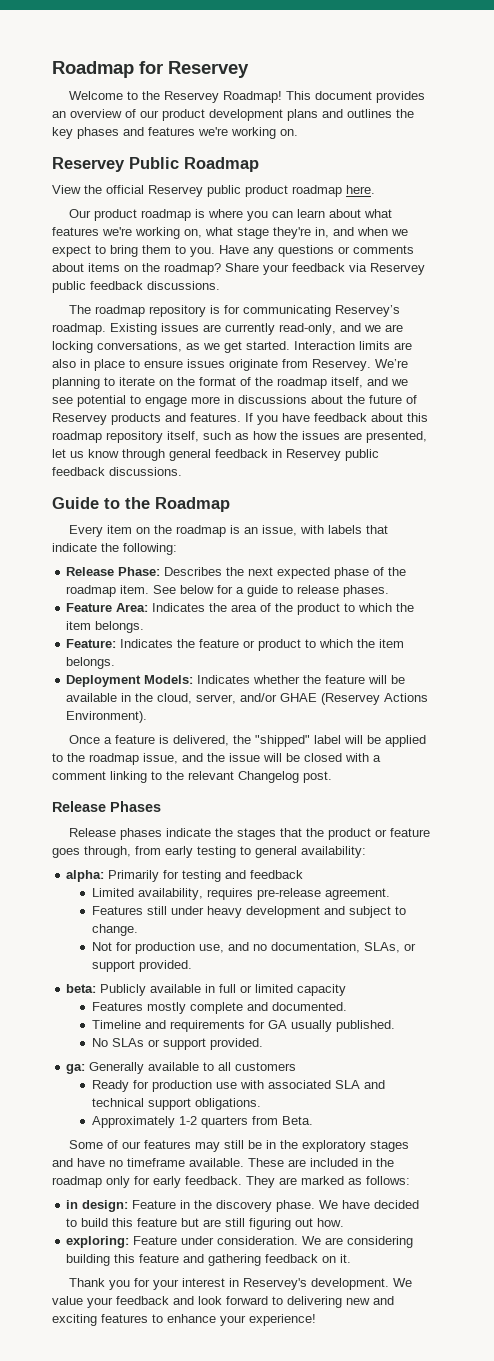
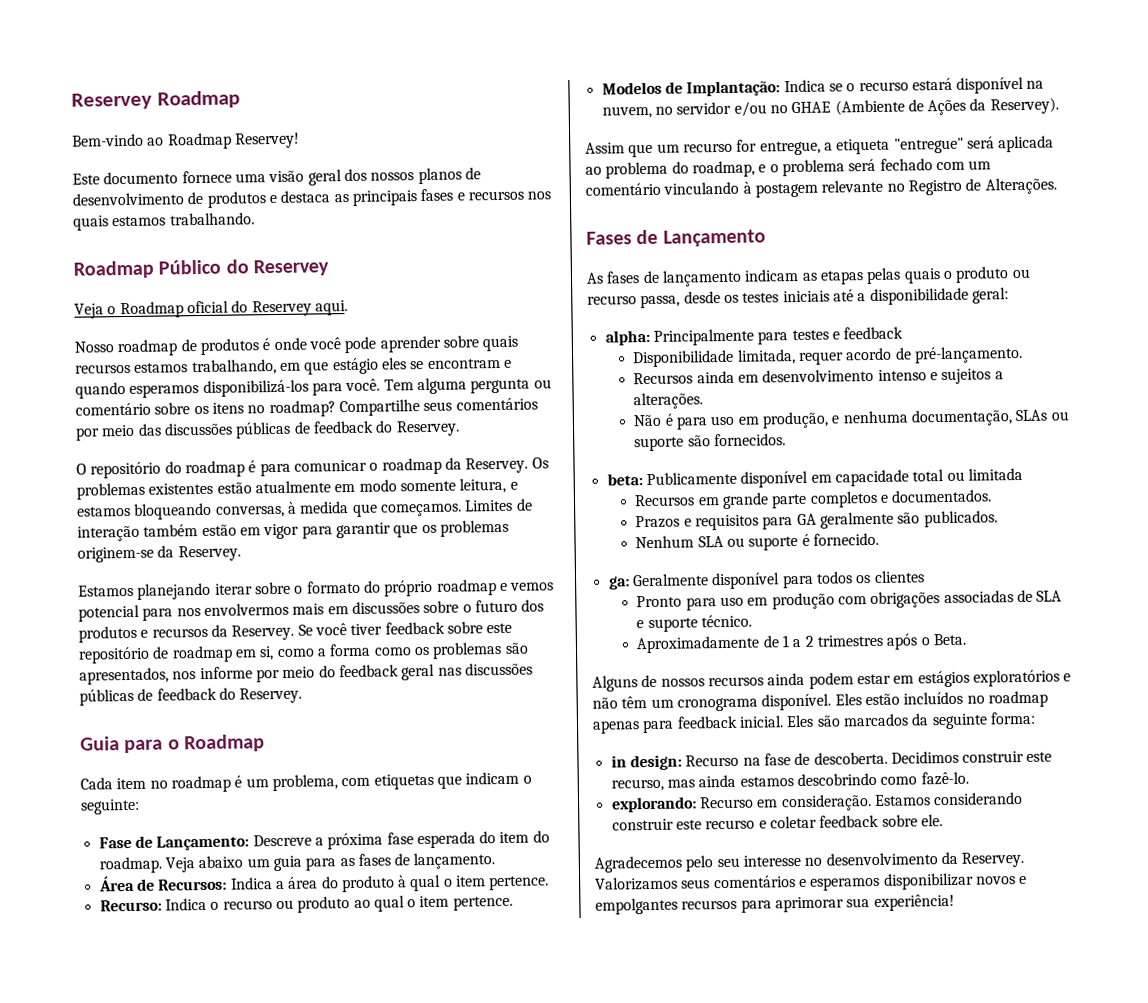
[52,61,249,78] [69,91,426,103] [52,109,414,121] [52,127,298,139] [52,157,259,172] [52,185,375,197] [69,209,393,221] [52,227,408,239] [52,245,414,257] [52,263,425,275] [52,281,220,293] [69,305,401,317] [52,323,403,335] [52,341,412,353] [52,359,408,371] [52,377,408,389] [52,395,417,407] [52,413,428,425] [52,431,427,443] [52,449,379,461] [52,467,182,476] [52,497,230,512] [69,525,389,537] [52,543,177,555] [66,567,407,579] [66,585,390,597] [66,603,415,615] [66,621,145,633] [66,639,405,651] [66,657,116,669] [66,675,406,687] [66,693,429,705] [66,711,148,723] [69,735,427,747] [52,753,381,765] [52,771,332,783] [52,801,161,812] [69,828,431,840] [52,846,366,858] [66,870,304,882] [92,888,391,900] [92,906,407,918] [92,924,139,936] [92,942,417,954] [92,960,193,972] [66,984,347,996] [92,1002,348,1014] [92,1020,396,1032] [92,1038,264,1050] [66,1062,297,1074] [92,1080,386,1092] [92,1098,262,1110] [92,1116,314,1128] [69,1140,410,1152] [52,1158,394,1167] [52,1176,410,1188] [66,1200,420,1212] [66,1218,345,1230] [66,1236,414,1248] [66,1254,352,1266] [69,1278,413,1290] [52,1296,394,1308] [52,1314,316,1326] Roadmap for Reservey // Welcome to the Reservey Roadmap! This document provides an overview of our product development plans and outlines the key phases and features we're working on. // Reservey Public Roadmap // View the official Reservey public product roadmap here. // Our product roadmap is where you can learn about what features we're working on, what stage they're in, and when we expect to bring them to you. Have any questions or comments about items on the roadmap? Share your feedback via Reservey public feedback discussions. // The roadmap repository is for communicating Reservey’s roadmap. Existing issues are currently read-only, and we are locking conversations, as we get started. Interaction limits are also in place to ensure issues originate from Reservey. We’re planning to iterate on the format of the roadmap itself, and we see potential to engage more in discussions about the future of Reservey products and features. If you have feedback about this roadmap repository itself, such as how the issues are presented, let us know through general feedback in Reservey public feedback discussions. // Guide to the Roadmap // Every item on the roadmap is an issue, with labels that indicate the following: // Release Phase: Describes the next expected phase of the roadmap item. See below for a guide to release phases. // Feature Area: Indicates the area of the product to which the item belongs. // Feature: Indicates the feature or product to which the item belongs. // Deployment Models: Indicates whether the feature will be available in the cloud, server, and/or GHAE (Reservey Actions Environment). // Once a feature is delivered, the "shipped" label will be applied to the roadmap issue, and the issue will be closed with a comment linking to the relevant Changelog post. // Release Phases // Release phases indicate the stages that the product or feature goes through, from early testing to general availability: // alpha: Primarily for testing and feedback // Limited availability, requires pre-release agreement. // Features still under heavy development and subject to change. // Not for production use, and no documentation, SLAs, or support provided. // beta: Publicly available in full or limited capacity // Features mostly complete and documented. // Timeline and requirements for GA usually published. // No SLAs or support provided. // ga: Generally available to all customers // Ready for production use with associated SLA and technical support obligations. // Approximately 1-2 quarters from Beta. // Some of our features may still be in the exploratory stages and have no timeframe available. These are included in the roadmap only for early feedback. They are marked as follows: // in design: Feature in the discovery phase. We have decided to build this feature but are still figuring out how. // exploring: Feature under consideration. We are considering building this feature and gathering feedback on it. // Thank you for your interest in Reservey's development. We value your feedback and look forward to delivering new and exciting features to enhance your experience! -> [71,90,240,110] [72,132,300,150] [72,167,481,186] [72,188,552,208] [73,212,255,231] [73,259,329,279] [74,300,348,319] [74,335,519,357] [75,357,512,376] [75,377,552,399] [75,397,538,418] [75,420,460,441] [76,457,549,479] [76,477,518,500] [77,498,533,520] [77,519,509,542] [77,545,241,563] [78,579,555,600] [78,599,545,622] [78,621,513,643] [78,641,529,664] [79,662,533,685] [79,687,303,706] [80,734,265,754] [80,771,532,793] [80,798,140,815] [98,830,550,851] [98,852,496,874] [97,874,550,893] [99,895,513,913] [601,76,1045,97] [601,97,1059,119] [585,135,1055,158] [585,158,992,179] [585,177,1057,198] [586,229,766,247] [586,266,1031,287] [587,287,1009,309] [604,326,904,346] [632,345,1023,368] [633,368,1004,385] [633,392,704,410] [633,409,1069,430] [634,433,787,452] [606,467,1023,488] [634,489,993,509] [635,510,998,531] [635,532,879,551] [608,570,925,590] [636,589,1063,611] [636,614,753,633] [636,633,966,654] [592,669,1072,692] [592,690,1048,712] [592,711,1036,734] [610,750,1053,771] [610,771,969,792] [610,791,1024,813] [611,814,943,831] [594,851,1025,873] [595,872,1028,891] [595,893,955,915] Reservey Roadmap // Bem-vindo ao Roadmap Reservey! // Este documento fornece uma visão geral dos nossos planos de desenvolvimento de produtos e destaca as principais fases e recursos nos quais estamos trabalhando. // Roadmap Público do Reservey // Veja o Roadmap oficial do Reservey aqui. // Nosso roadmap de produtos é onde você pode aprender sobre quais recursos estamos trabalhando, em que estágio eles se encontram e quando esperamos disponibilizá-los para você. Tem alguma pergunta ou comentário sobre os itens no roadmap? Compartilhe seus comentários por meio das discussões públicas de feedback do Reservey. // O repositório do roadmap é para comunicar o roadmap da Reservey. Os problemas existentes estão atualmente em modo somente leitura, e estamos bloqueando conversas, à medida que começamos. Limites de interação também estão em vigor para garantir que os problemas originem-se da Reservey. // Estamos planejando iterar sobre o formato do próprio roadmap e vemos potencial para nos envolvermos mais em discussões sobre o futuro dos produtos e recursos da Reservey. Se você tiver feedback sobre este repositório de roadmap em si, como a forma como os problemas são apresentados, nos informe por meio do feedback geral nas discussões públicas de feedback do Reservey. // Guia para o Roadmap // Cada item no roadmap é um problema, com etiquetas que indicam o seguinte: // Fase de Lançamento: Descreve a próxima fase esperada do item do roadmap. Veja abaixo um guia para as fases de lançamento. // Área de Recursos: Indica a área do produto à qual o item pertence. // Recurso: Indica o recurso ou produto ao qual o item pertence. // Modelos de Implantação: Indica se o recurso estará disponível na nuvem, no servidor e/ou no GHAE (Ambiente de Ações da Reservey). // Assim que um recurso for entregue, a etiqueta "entregue" será aplicada ao problema do roadmap, e o problema será fechado com um comentário vinculando à postagem relevante no Registro de Alterações. // Fases de Lançamento // As fases de lançamento indicam as etapas pelas quais o produto ou recurso passa, desde os testes iniciais até a disponibilidade geral: // alpha: Principalmente para testes e feedback // Disponibilidade limitada, requer acordo de pré-lançamento. // Recursos ainda em desenvolvimento intenso e sujeitos a alterações. // Não é para uso em produção, e nenhuma documentação, SLAs ou suporte são fornecidos. // beta: Publicamente disponível em capacidade total ou limitada // Recursos em grande parte completos e documentados. // Prazos e requisitos para GA geralmente são publicados. // Nenhum SLA ou suporte é fornecido. // ga: Geralmente disponível para todos os clientes // Pronto para uso em produção com obrigações associadas de SLA e suporte técnico. // Aproximadamente de 1 a 2 trimestres após o Beta. // Alguns de nossos recursos ainda podem estar em estágios exploratórios e não têm um cronograma disponível. Eles estão incluídos no roadmap apenas para feedback inicial. Eles são marcados da seguinte forma: // in design: Recurso na fase de descoberta. Decidimos construir este recurso, mas ainda estamos descobrindo como fazê-lo. // explorando: Recurso em consideração. Estamos considerando construir este recurso e coletar feedback sobre ele. // Agradecemos pelo seu interesse no desenvolvimento da Reservey. Valorizamos seus comentários e esperamos disponibilizar novos e empolgantes recursos para aprimorar sua experiência!

